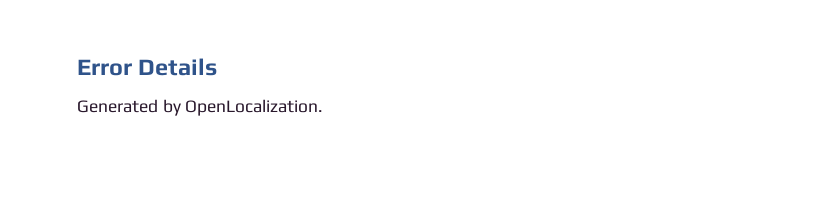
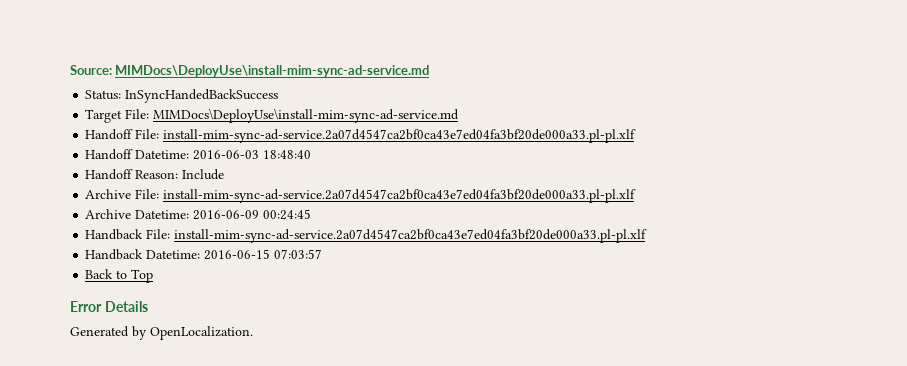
(77, 67) none -> [70,65,430,77] [85,89,279,103] [85,108,460,123] [85,129,637,143] [85,149,312,160] [85,169,225,180] [85,189,637,203] [85,209,312,220] [85,229,648,243] [85,249,323,260] [85,269,154,283] Source: MIMDocs\DeployUse\install-mim-sync-ad-service.md // Status: InSyncHandedBackSuccess // Target File: MIMDocs\DeployUse\install-mim-sync-ad-service.md // Handoff File: install-mim-sync-ad-service.2a07d4547ca2bf0ca43e7ed04fa3bf20de000a33.pl-pl.xlf // Handoff Datetime: 2016-06-03 18:48:40 // Handoff Reason: Include // Archive File: install-mim-sync-ad-service.2a07d4547ca2bf0ca43e7ed04fa3bf20de000a33.pl-pl.xlf // Archive Datetime: 2016-06-09 00:24:45 // Handback File: install-mim-sync-ad-service.2a07d4547ca2bf0ca43e7ed04fa3bf20de000a33.pl-pl.xlf // Handback Datetime: 2016-06-15 07:03:57 // Back to Top //

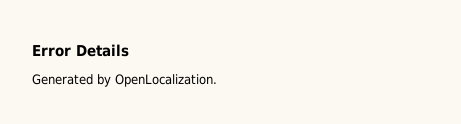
[70,65,430,77] [85,89,279,103] [85,108,460,123] [85,129,637,143] [85,149,312,160] [85,169,225,180] [85,189,637,203] [85,209,312,220] [85,229,648,243] [85,249,323,260] [85,269,154,283] Source: MIMDocs\DeployUse\install-mim-sync-ad-service.md // Status: InSyncHandedBackSuccess // Target File: MIMDocs\DeployUse\install-mim-sync-ad-service.md // Handoff File: install-mim-sync-ad-service.2a07d4547ca2bf0ca43e7ed04fa3bf20de000a33.pl-pl.xlf // Handoff Datetime: 2016-06-03 18:48:40 // Handoff Reason: Include // Archive File: install-mim-sync-ad-service.2a07d4547ca2bf0ca43e7ed04fa3bf20de000a33.pl-pl.xlf // Archive Datetime: 2016-06-09 00:24:45 // Handback File: install-mim-sync-ad-service.2a07d4547ca2bf0ca43e7ed04fa3bf20de000a33.pl-pl.xlf // Handback Datetime: 2016-06-15 07:03:57 // Back to Top // -> (32, 51) none

